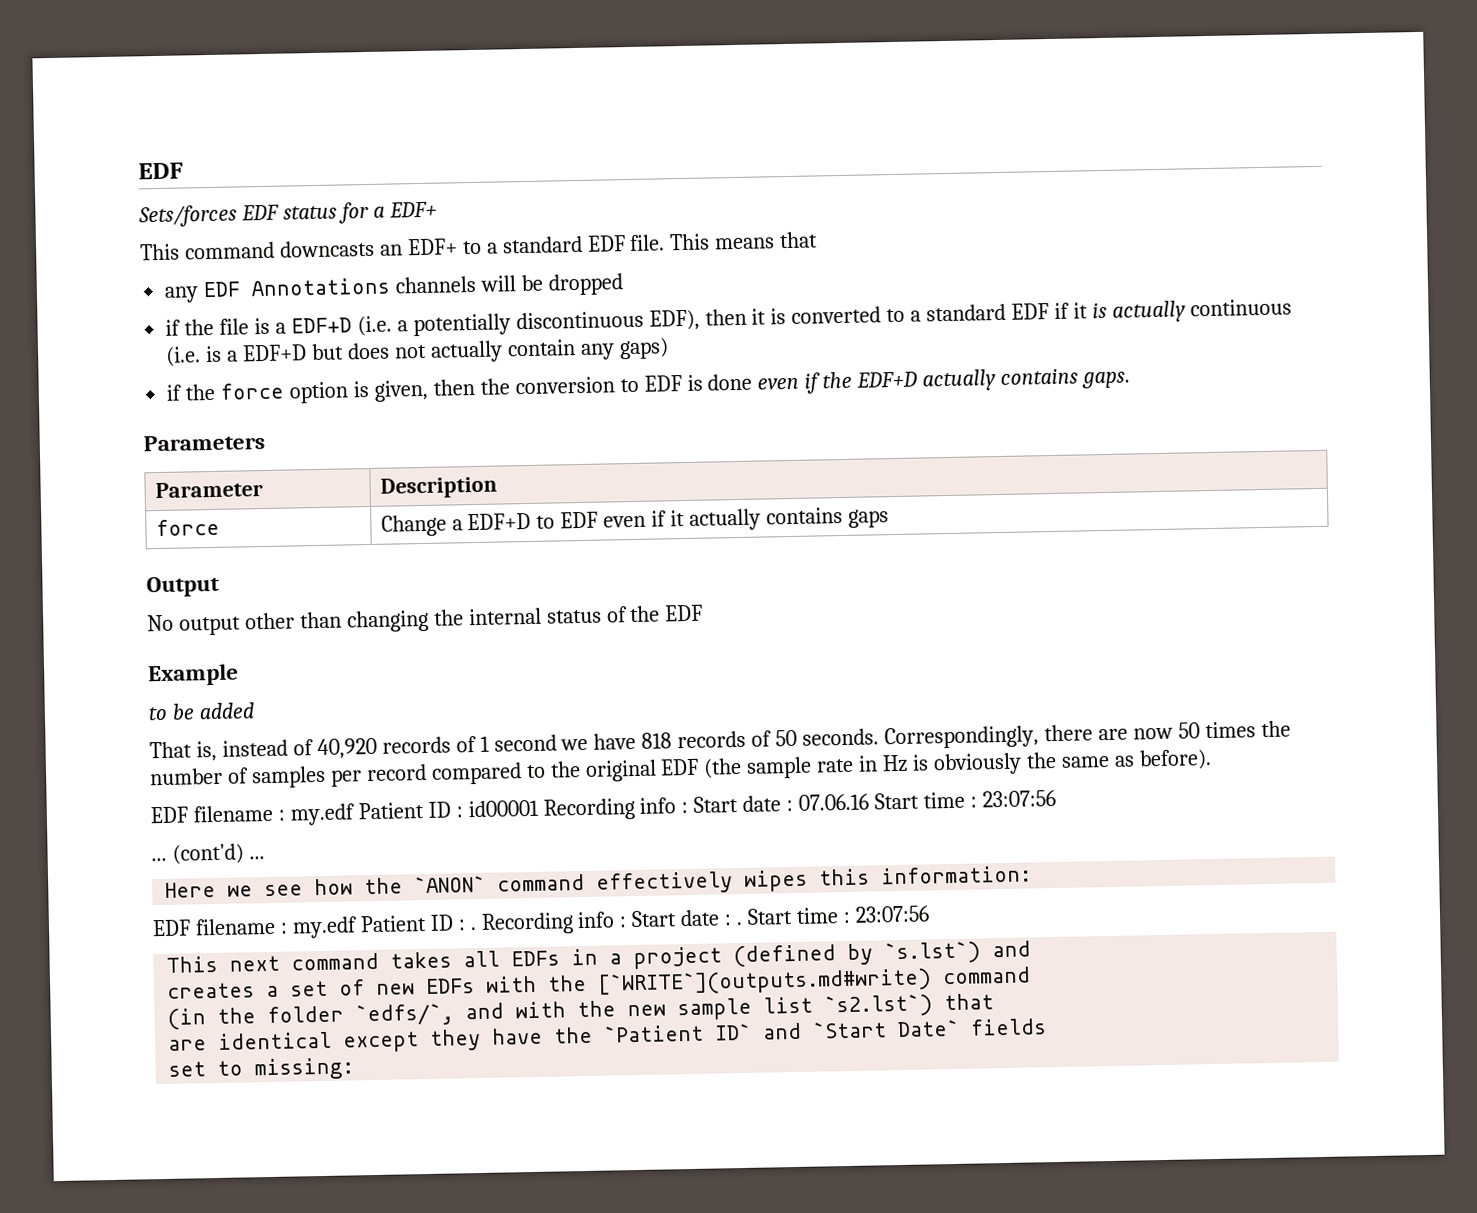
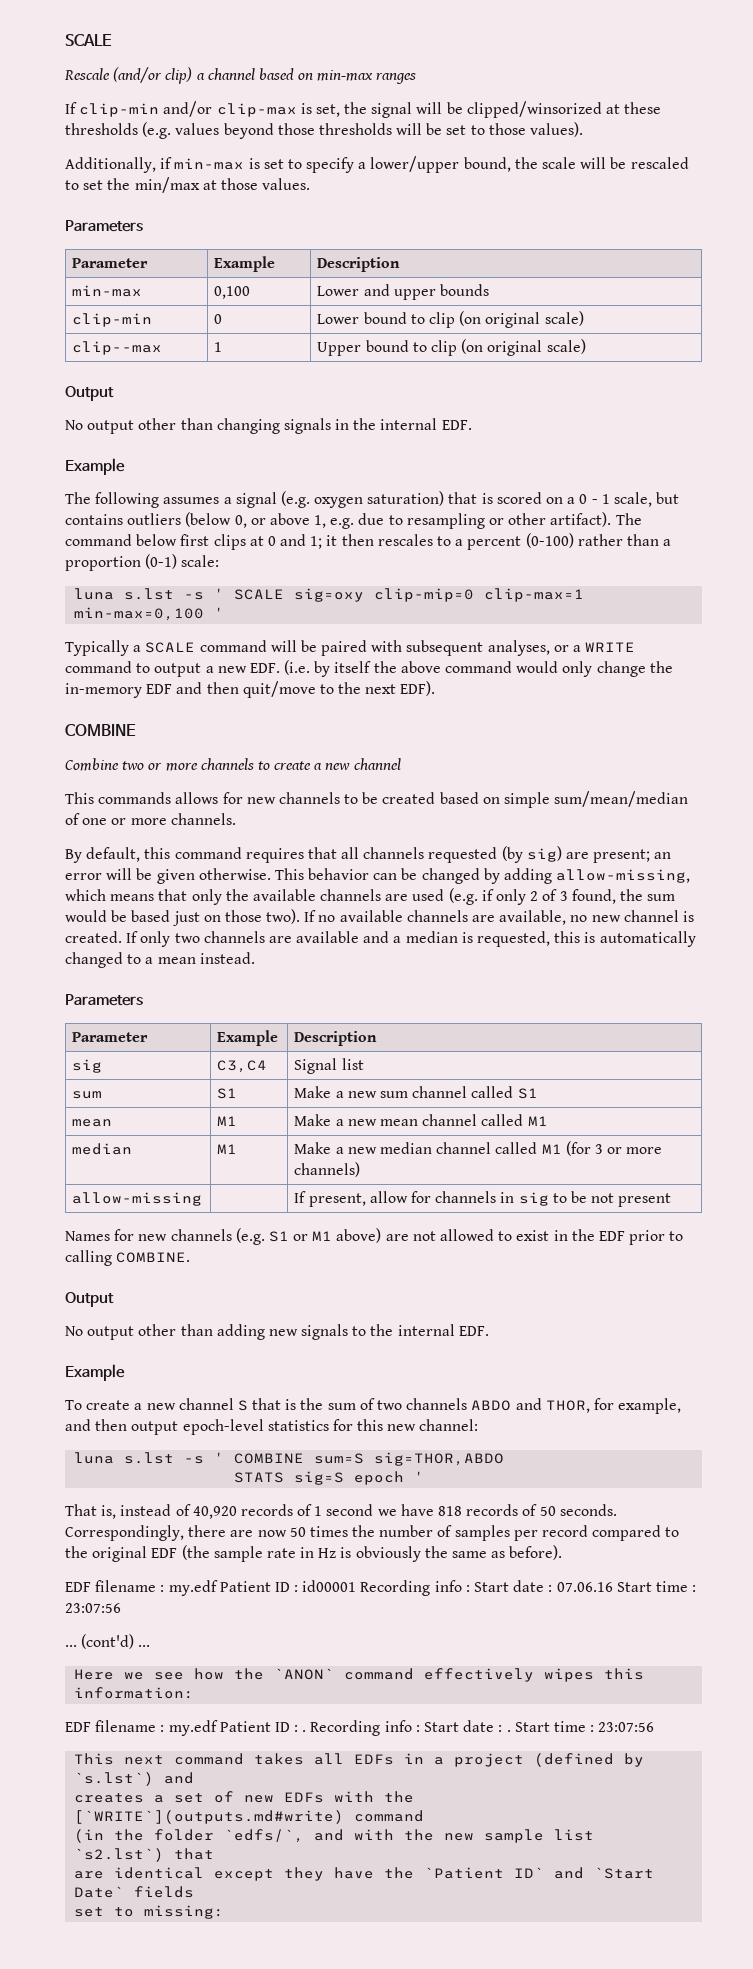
[138,162,183,180] [138,201,437,228] [140,231,819,261] [164,273,624,303] [165,298,1292,337] [165,337,669,367] [166,368,1131,404] [143,433,265,452] [154,481,263,499] [379,476,497,499] [155,518,220,537] [380,506,889,537] EDF // Sets/forces EDF status for a EDF+ // This command downcasts an EDF+ to a standard EDF file. This means that // any EDF Annotations channels will be dropped // if the file is a EDF+D (i.e. a potentially discontinuous EDF), then it is converted to a standard EDF if it is actually continuous (i.e. is a EDF+D but does not actually contain any gaps) // if the force option is given, then the conversion to EDF is done even if the EDF+D actually contains gaps. // Parameters // Parameter | Description // force | Change a EDF+D to EDF even if it actually contains gaps -> [65,34,112,46] [64,67,417,84] [65,101,662,118] [65,122,584,139] [65,156,689,173] [65,177,311,193] [65,220,143,232] [72,258,149,268] [214,256,276,272] [317,257,401,272] [72,285,143,297] [214,286,251,299] [317,284,490,300] [72,313,153,327] [214,314,223,324] [317,311,584,328] [72,341,163,355] [214,342,223,352] [317,339,586,356] SCALE // Rescale (and/or clip) a channel based on min-max ranges // If clip-min and/or clip-max is set, the signal will be clipped/winsorized at these thresholds (e.g. values beyond those thresholds will be set to those values). // Additionally, if min-max is set to specify a lower/upper bound, the scale will be rescaled to set the min/max at those values. // Parameters // Parameter | Example | Description // min-max | 0,100 | Lower and upper bounds // clip-min | 0 | Lower bound to clip (on original scale) // clip--max | 1 | Upper bound to clip (on original scale)
[433,604,704,626] [148,663,239,687] [148,702,255,721] the internal status of the EDF // Example // to be added -> [283,418,472,434] [65,458,125,475] [65,491,680,508] [65,512,642,529] [65,533,672,550] [65,554,220,571] [74,588,585,602] [74,607,225,621] [65,640,636,656] [65,660,673,677] [65,681,436,698] [65,724,136,736] [65,758,401,771] [65,791,689,808] [65,813,236,825] [65,846,672,863] [65,868,691,884] [65,888,676,905] [65,909,694,926] [65,931,696,947] [65,952,255,968] [65,994,143,1006] [72,1032,149,1042] [217,1030,279,1046] [294,1031,378,1046] [72,1059,103,1073] [217,1060,268,1073] [294,1058,364,1074] [72,1091,103,1099] [217,1088,238,1099] [294,1086,538,1099] [72,1119,113,1127] [217,1116,238,1126] [294,1114,548,1126] [72,1143,133,1155] [217,1144,238,1154] [294,1141,663,1156] [294,1162,361,1177] [72,1192,203,1206] [294,1191,672,1207] [65,1228,684,1245] [65,1250,191,1266] [65,1292,114,1307] [65,1324,489,1340] [65,1364,125,1381] [65,1398,682,1414] [65,1419,479,1435] [74,1452,505,1466] [234,1471,425,1485] signals in the internal EDF. // Example // The following assumes a signal (e.g. oxygen saturation) that is scored on a 0 - 1 scale, but contains outliers (below 0, or above 1, e.g. due to resampling or other artifact). The command below first clips at 0 and 1; it then rescales to a percent (0-100) rather than a proportion (0-1) scale: // luna s.lst -s ' SCALE sig=oxy clip-mip=0 clip-max=1 min-max=0,100 ' // Typically a SCALE command will be paired with subsequent analyses, or a WRITE command to output a new EDF. (i.e. by itself the above command would only change the in-memory EDF and then quit/move to the next EDF). // COMBINE // Combine two or more channels to create a new channel // This commands allows for new channels to be created based on simple sum/mean/median of one or more channels. // By default, this command requires that all channels requested (by sig) are present; an error will be given otherwise. This behavior can be changed by adding allow-missing, which means that only the available channels are used (e.g. if only 2 of 3 found, the sum would be based just on those two). If no available channels are available, no new channel is created. If only two channels are available and a median is requested, this is automatically changed to a mean instead. // Parameters // Parameter | Example | Description // sig | C3,C4 | Signal list // sum | S1 | Make a new sum channel called S1 // mean | M1 | Make a new mean channel called M1 // median | M1 | Make a new median channel called M1 (for 3 or more channels) // allow-missing | | If present, allow for channels in sig to be not present // Names for new channels (e.g. S1 or M1 above) are not allowed to exist in the EDF prior to calling COMBINE. // Output // No output other than adding new signals to the internal EDF. // Example // To create a new channel S that is the sum of two channels ABDO and THOR, for example, and then output epoch-level statistics for this new channel: // luna s.lst -s ' COMBINE sum=S sig=THOR,ABDO // STATS sig=S epoch '

